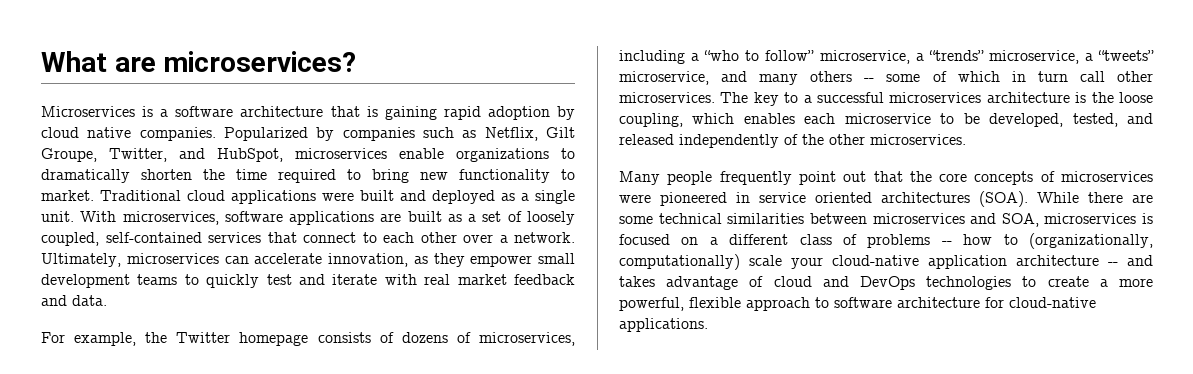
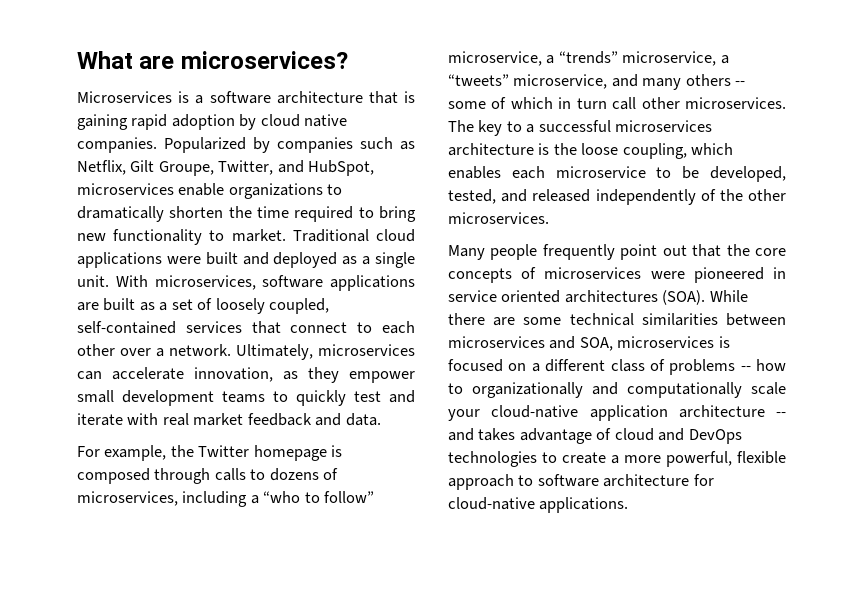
[317,332,394,343] consists of -> [331,445,343,457] [77,468,266,484] is composed through calls to
[1029,233,1153,249] [619,254,740,270] (organizationally, computationally) -> [472,382,742,398] organizationally and computationally

